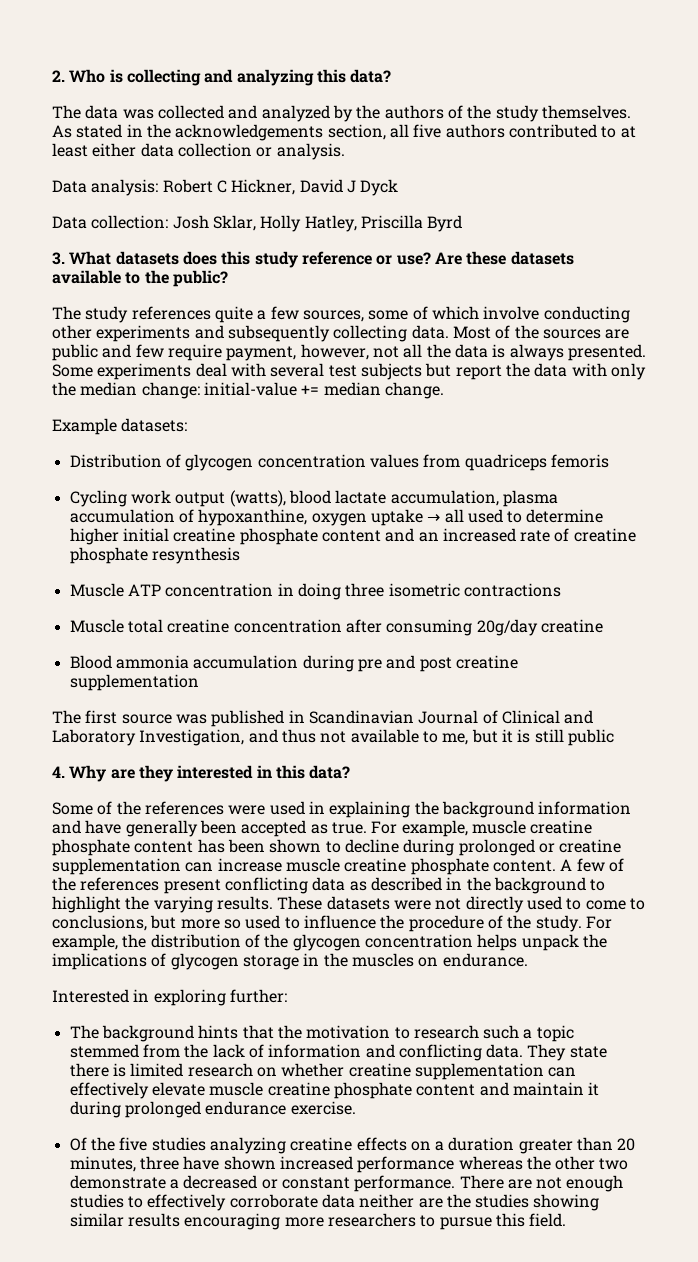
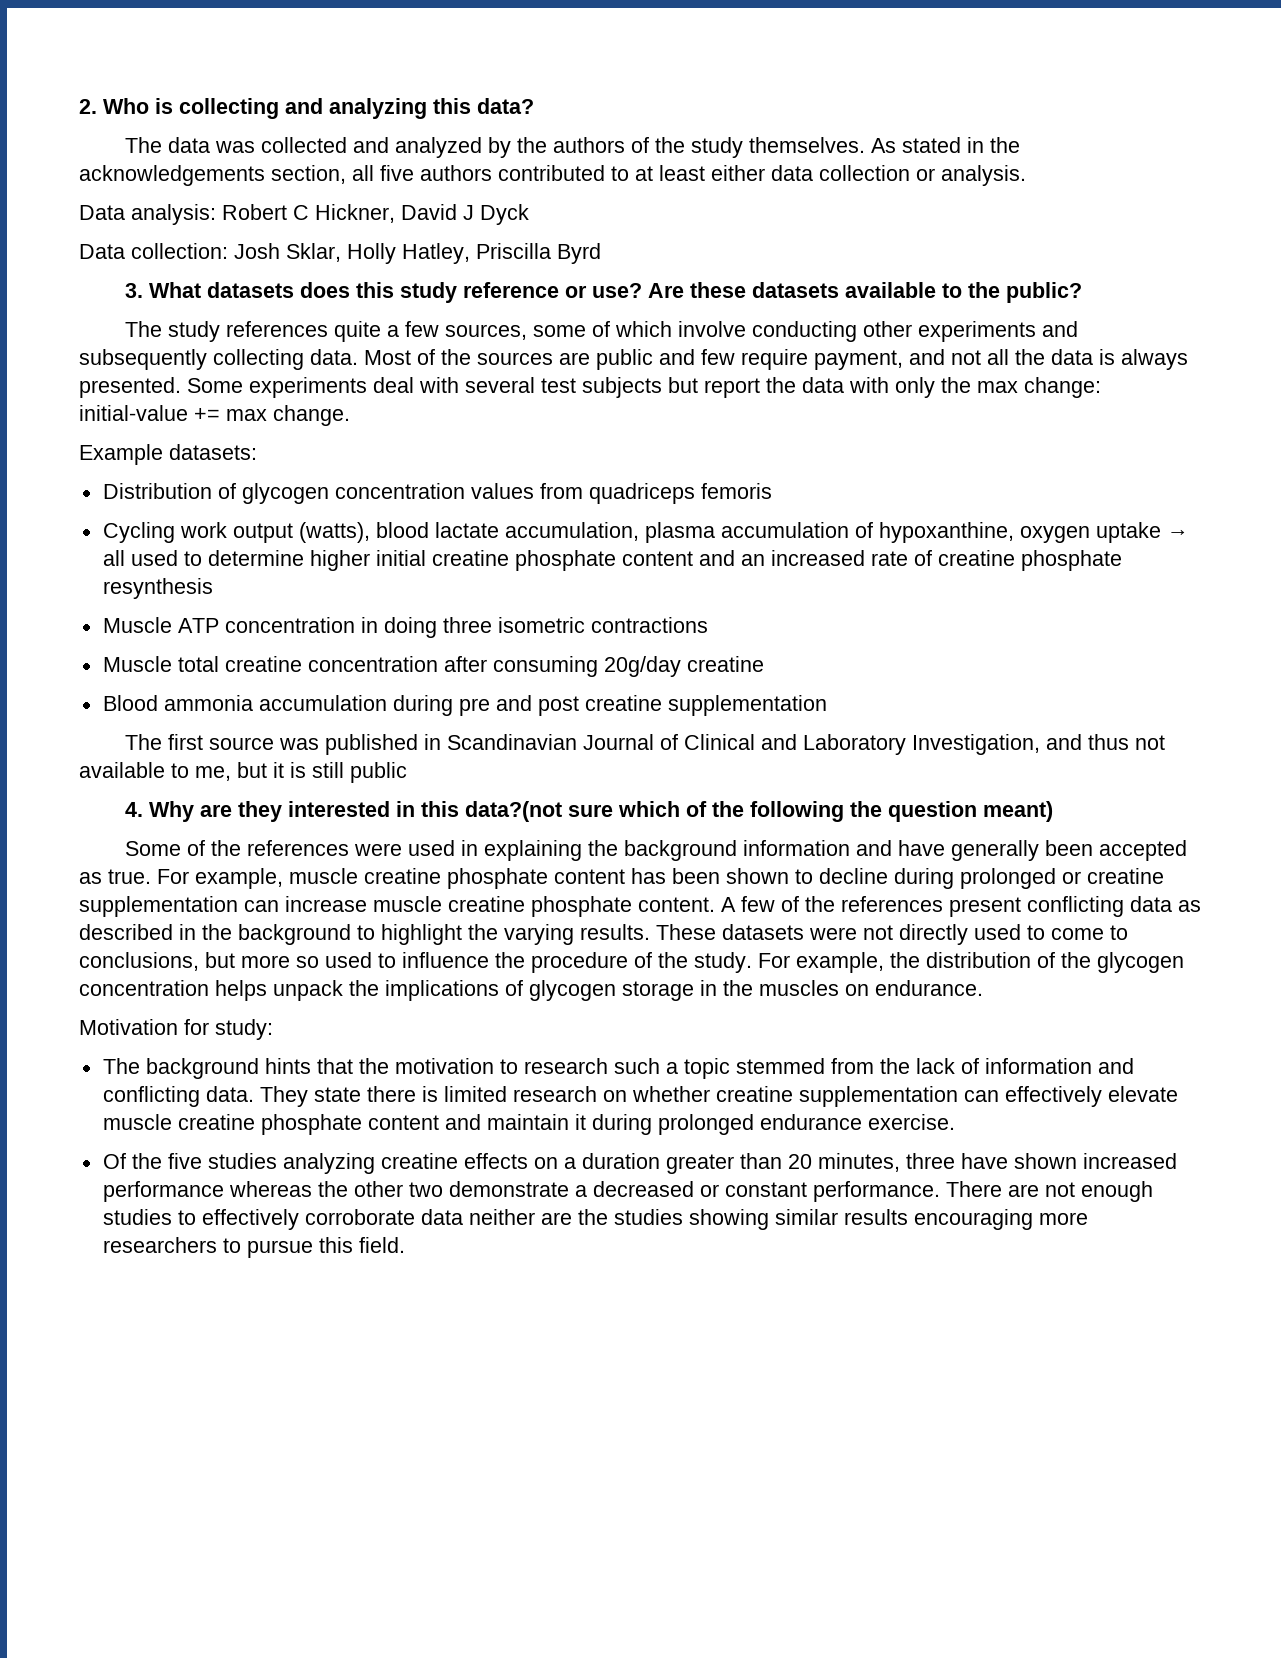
[300,344,369,360] however, -> [909,349,945,365] and
[80,382,138,396] median -> [977,381,1018,393] max
[323,382,381,396] median -> [226,409,267,421] max
[309,765,351,779] data? -> [465,801,1054,822] data?(not sure which of the following the question meant)
[52,989,287,1006] Interested in exploring further: -> [79,1019,273,1040] Motivation for study:

